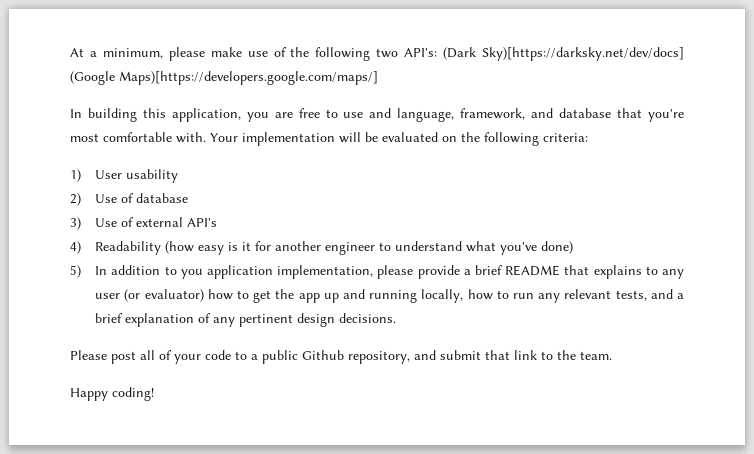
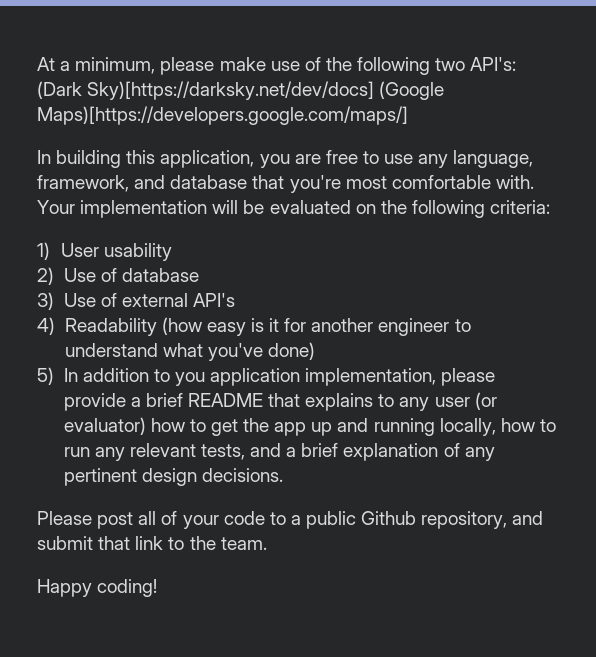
[369,108,392,118] and -> [418,154,449,168] any

